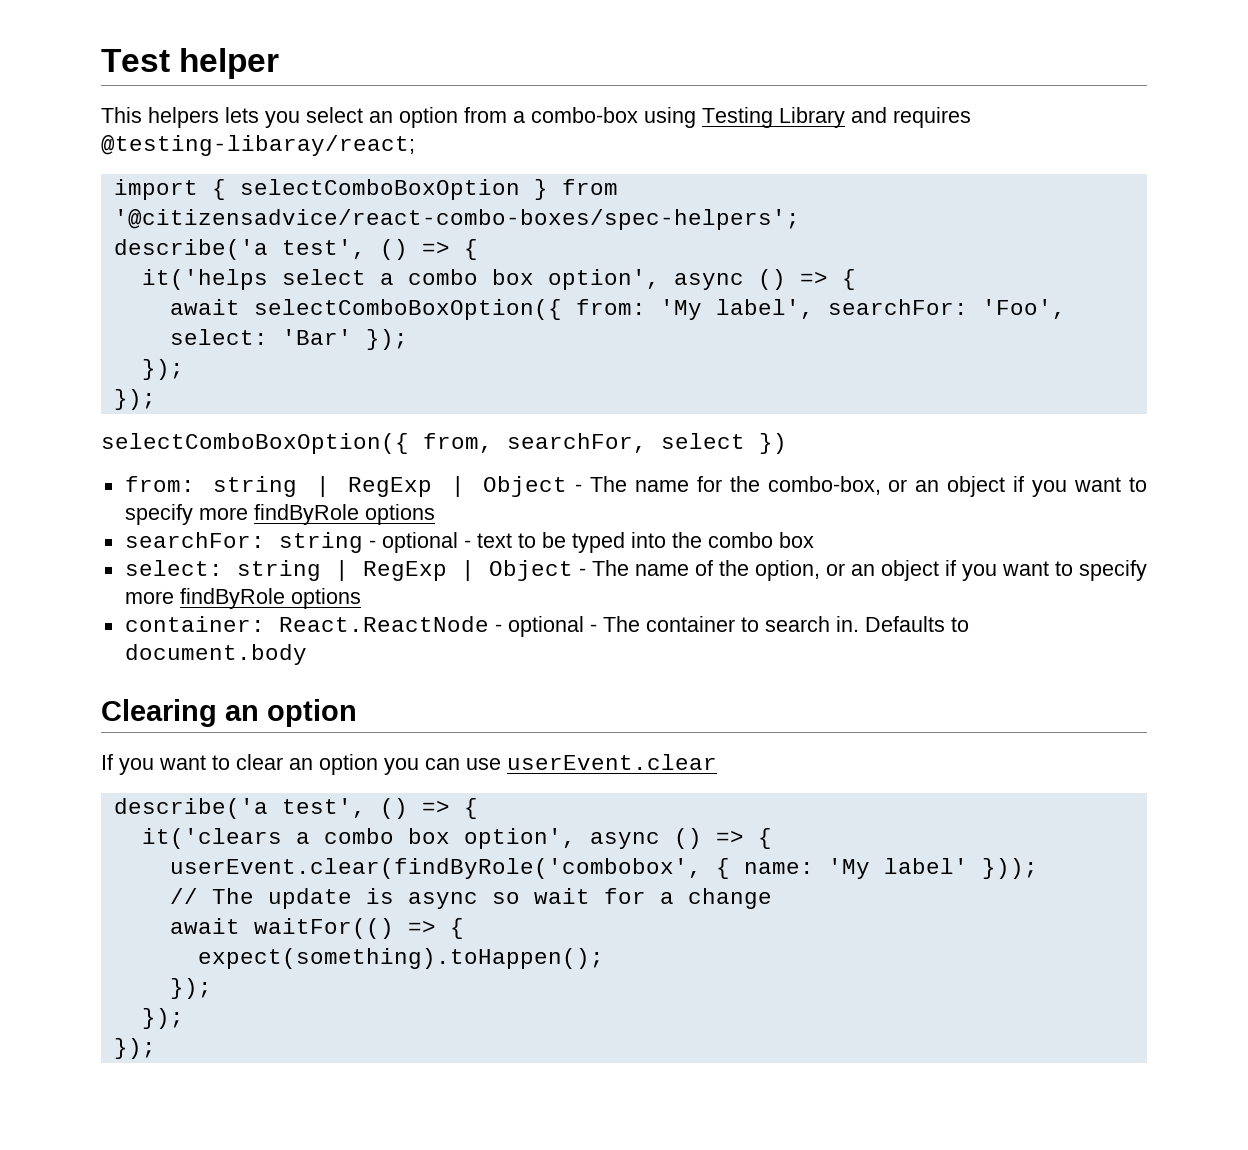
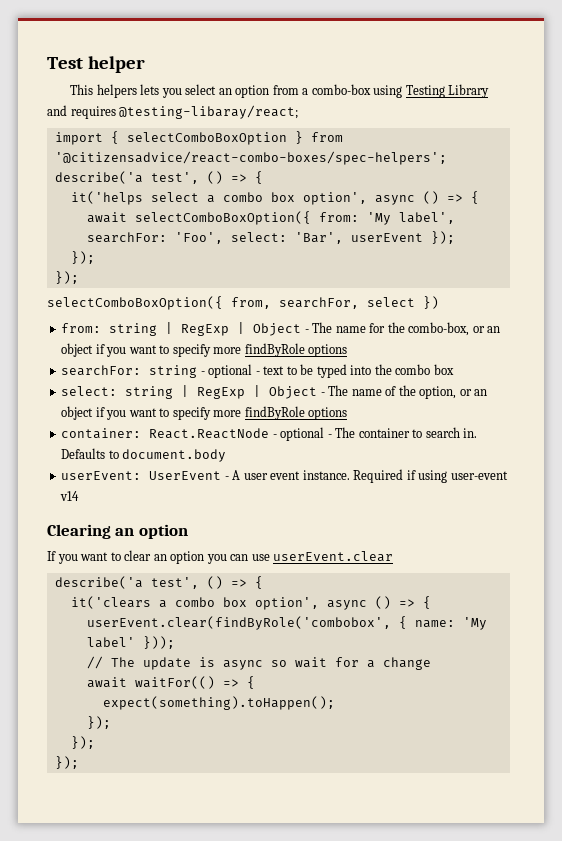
[281,329,352,345] 'Bar' -> [294,232,423,244] 'Bar', userEvent
(307, 654) none -> [61,469,508,483] [60,491,80,501] // userEvent: UserEvent - A user event instance. Required if using user-event v14

